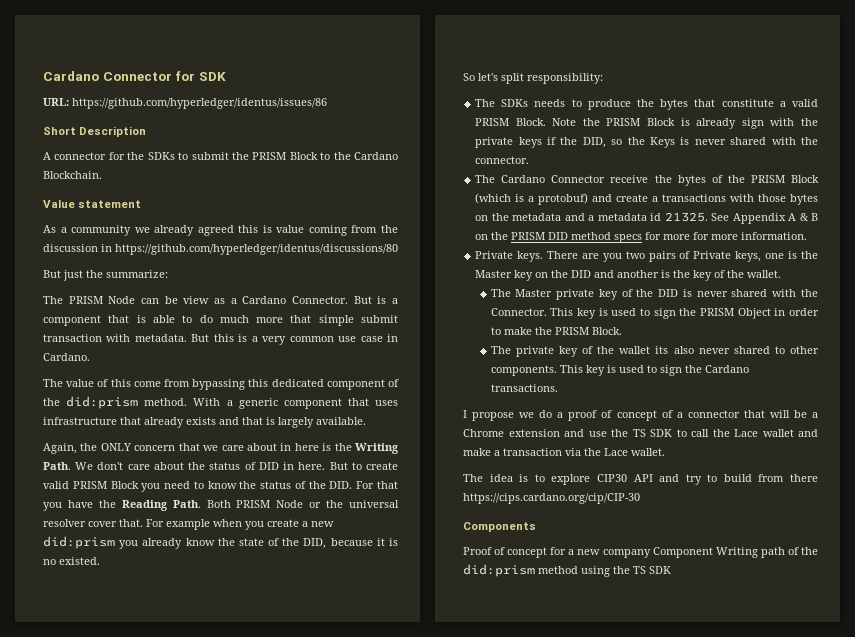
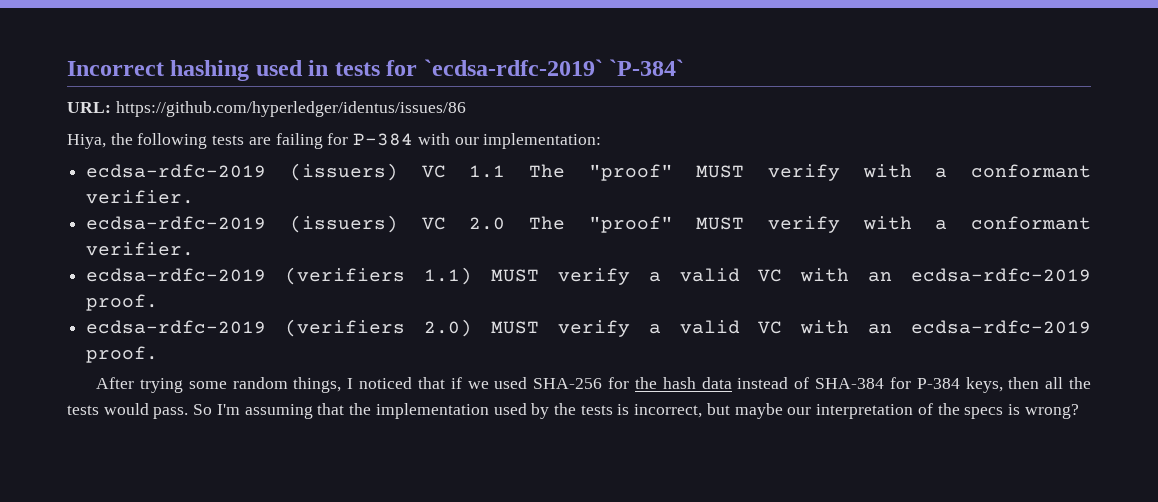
[43,71,226,81] [43,98,327,109] [43,126,147,137] [43,152,399,160] [43,171,102,179] [43,200,142,208] [43,225,398,236] [43,244,398,255] [43,270,168,281] [43,296,399,304] [43,315,399,326] [43,334,399,345] [43,353,90,361] [43,379,399,390] [43,396,398,409] [43,417,366,428] [43,443,399,454] [43,462,398,470] [43,481,399,492] [43,500,399,511] [43,519,334,530] [43,536,399,549] [43,557,100,565] [463,73,603,84] [475,99,818,110] [475,118,818,129] [475,137,818,148] [475,156,530,164] [475,175,819,186] [475,193,818,205] [475,212,818,224] [475,232,808,243] [475,251,818,262] [475,270,782,281] [490,289,818,300] [490,308,819,319] [490,327,622,335] [490,346,819,357] [490,365,749,376] [490,384,558,392] [463,410,818,421] [463,429,818,437] [463,448,665,456] [463,474,818,485] [463,493,640,504] [463,522,536,532] [463,547,818,558] [463,564,671,577] Cardano Connector for SDK // URL: https://github.com/hyperledger/identus/issues/86 // Short Description // A connector for the SDKs to submit the PRISM Block to the Cardano Blockchain. // Value statement // As a community we already agreed this is value coming from the discussion in https://github.com/hyperledger/identus/discussions/80 // But just the summarize: // The PRISM Node can be view as a Cardano Connector. But is a component that is able to do much more that simple submit transaction with metadata. But this is a very common use case in Cardano. // The value of this come from bypassing this dedicated component of the did:prism method. With a generic component that uses infrastructure that already exists and that is largely available. // Again, the ONLY concern that we care about in here is the Writing Path. We don't care about the status of DID in here. But to create valid PRISM Block you need to know the status of the DID. For that you have the Reading Path. Both PRISM Node or the universal resolver cover that. For example when you create a new did:prism you already know the state of the DID, because it is no existed. // So let's split responsibility: // The SDKs needs to produce the bytes that constitute a valid PRISM Block. Note the PRISM Block is already sign with the private keys if the DID, so the Keys is never shared with the connector. // The Cardano Connector receive the bytes of the PRISM Block (which is a protobuf) and create a transactions with those bytes on the metadata and a metadata id 21325. See Appendix A & B on the PRISM DID method specs for more for more information. // Private keys. There are you two pairs of Private keys, one is the Master key on the DID and another is the key of the wallet. // The Master private key of the DID is never shared with the Connector. This key is used to sign the PRISM Object in order to make the PRISM Block. // The private key of the wallet its also never shared to other components. This key is used to sign the Cardano transactions. // I propose we do a proof of concept of a connector that will be a Chrome extension and use the TS SDK to call the Lace wallet and make a transaction via the Lace wallet. // The idea is to explore CIP30 API and try to build from there https://cips.cardano.org/cip/CIP-30 // Components // Proof of concept for a new company Component Writing path of the did:prism method using the TS SDK -> [67,59,685,81] [67,101,466,117] [67,133,602,149] [86,163,1091,181] [86,190,195,204] [86,215,1091,233] [86,242,195,256] [86,267,1091,285] [86,294,159,311] [86,319,1091,337] [86,346,159,363] [96,377,1092,393] [67,403,1079,419] Incorrect hashing used in tests for `ecdsa-rdfc-2019` `P-384` // URL: https://github.com/hyperledger/identus/issues/86 // Hiya, the following tests are failing for P-384 with our implementation: // ecdsa-rdfc-2019 (issuers) VC 1.1 The "proof" MUST verify with a conformant verifier. // ecdsa-rdfc-2019 (issuers) VC 2.0 The "proof" MUST verify with a conformant verifier. // ecdsa-rdfc-2019 (verifiers 1.1) MUST verify a valid VC with an ecdsa-rdfc-2019 proof. // ecdsa-rdfc-2019 (verifiers 2.0) MUST verify a valid VC with an ecdsa-rdfc-2019 proof. // After trying some random things, I noticed that if we used SHA-256 for the hash data instead of SHA-384 for P-384 keys, then all the tests would pass. So I'm assuming that the implementation used by the tests is incorrect, but maybe our interpretation of the specs is wrong?

